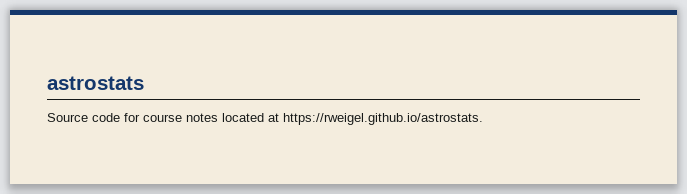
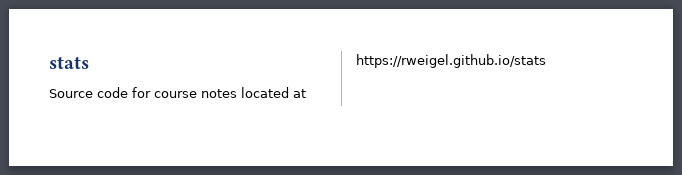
[47,76,144,90] astrostats -> [49,56,89,69] stats
[283,113,483,125] https://rweigel.github.io/astrostats. -> [356,54,546,68] https://rweigel.github.io/stats

